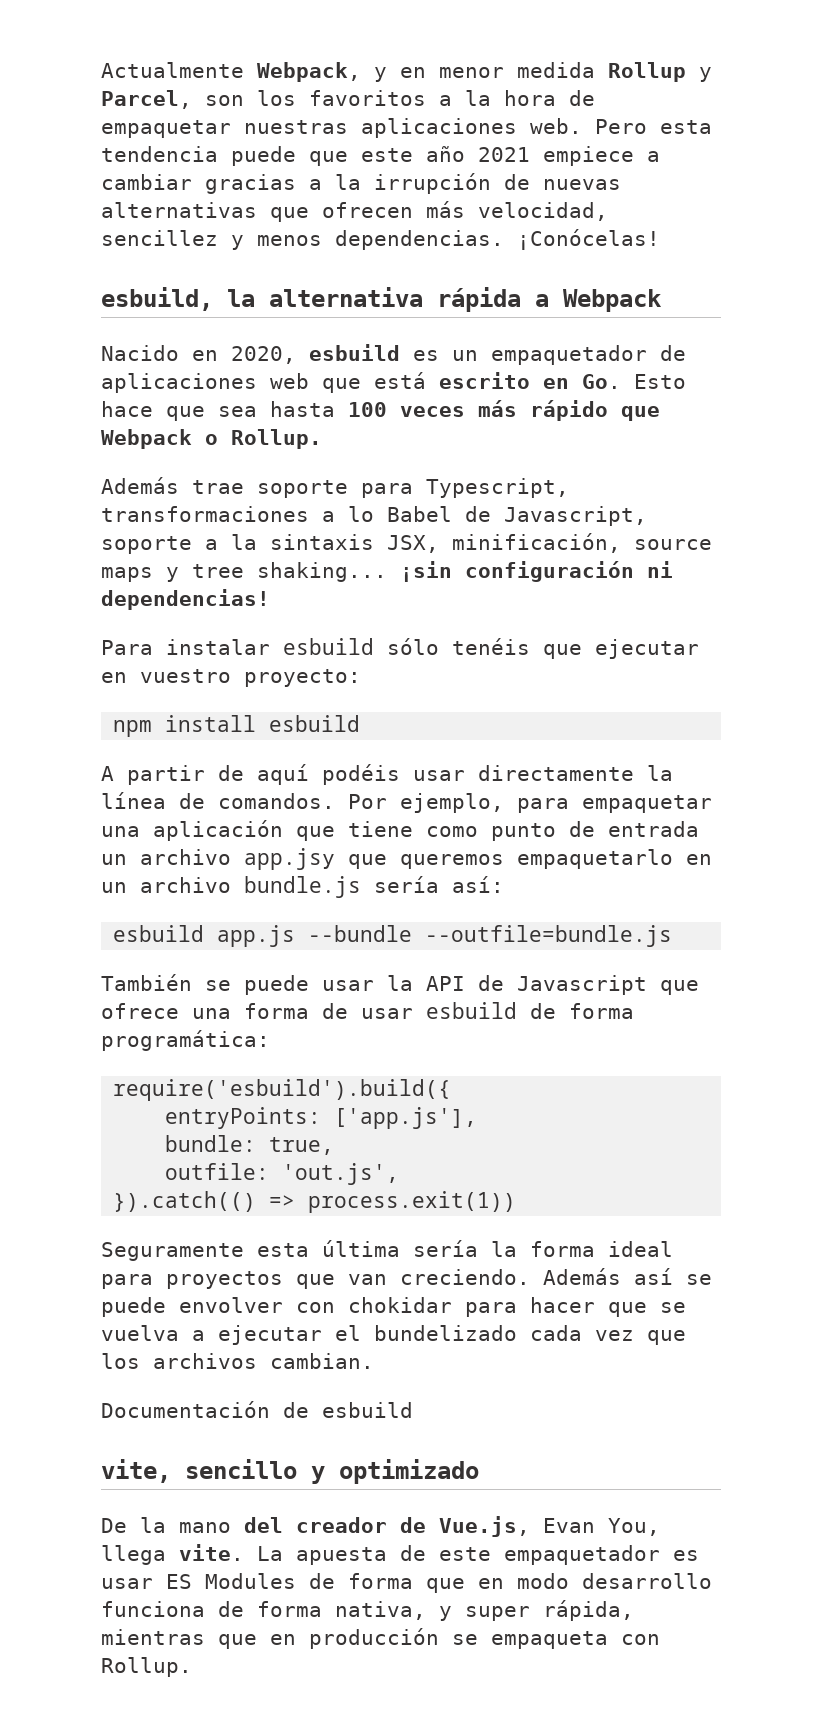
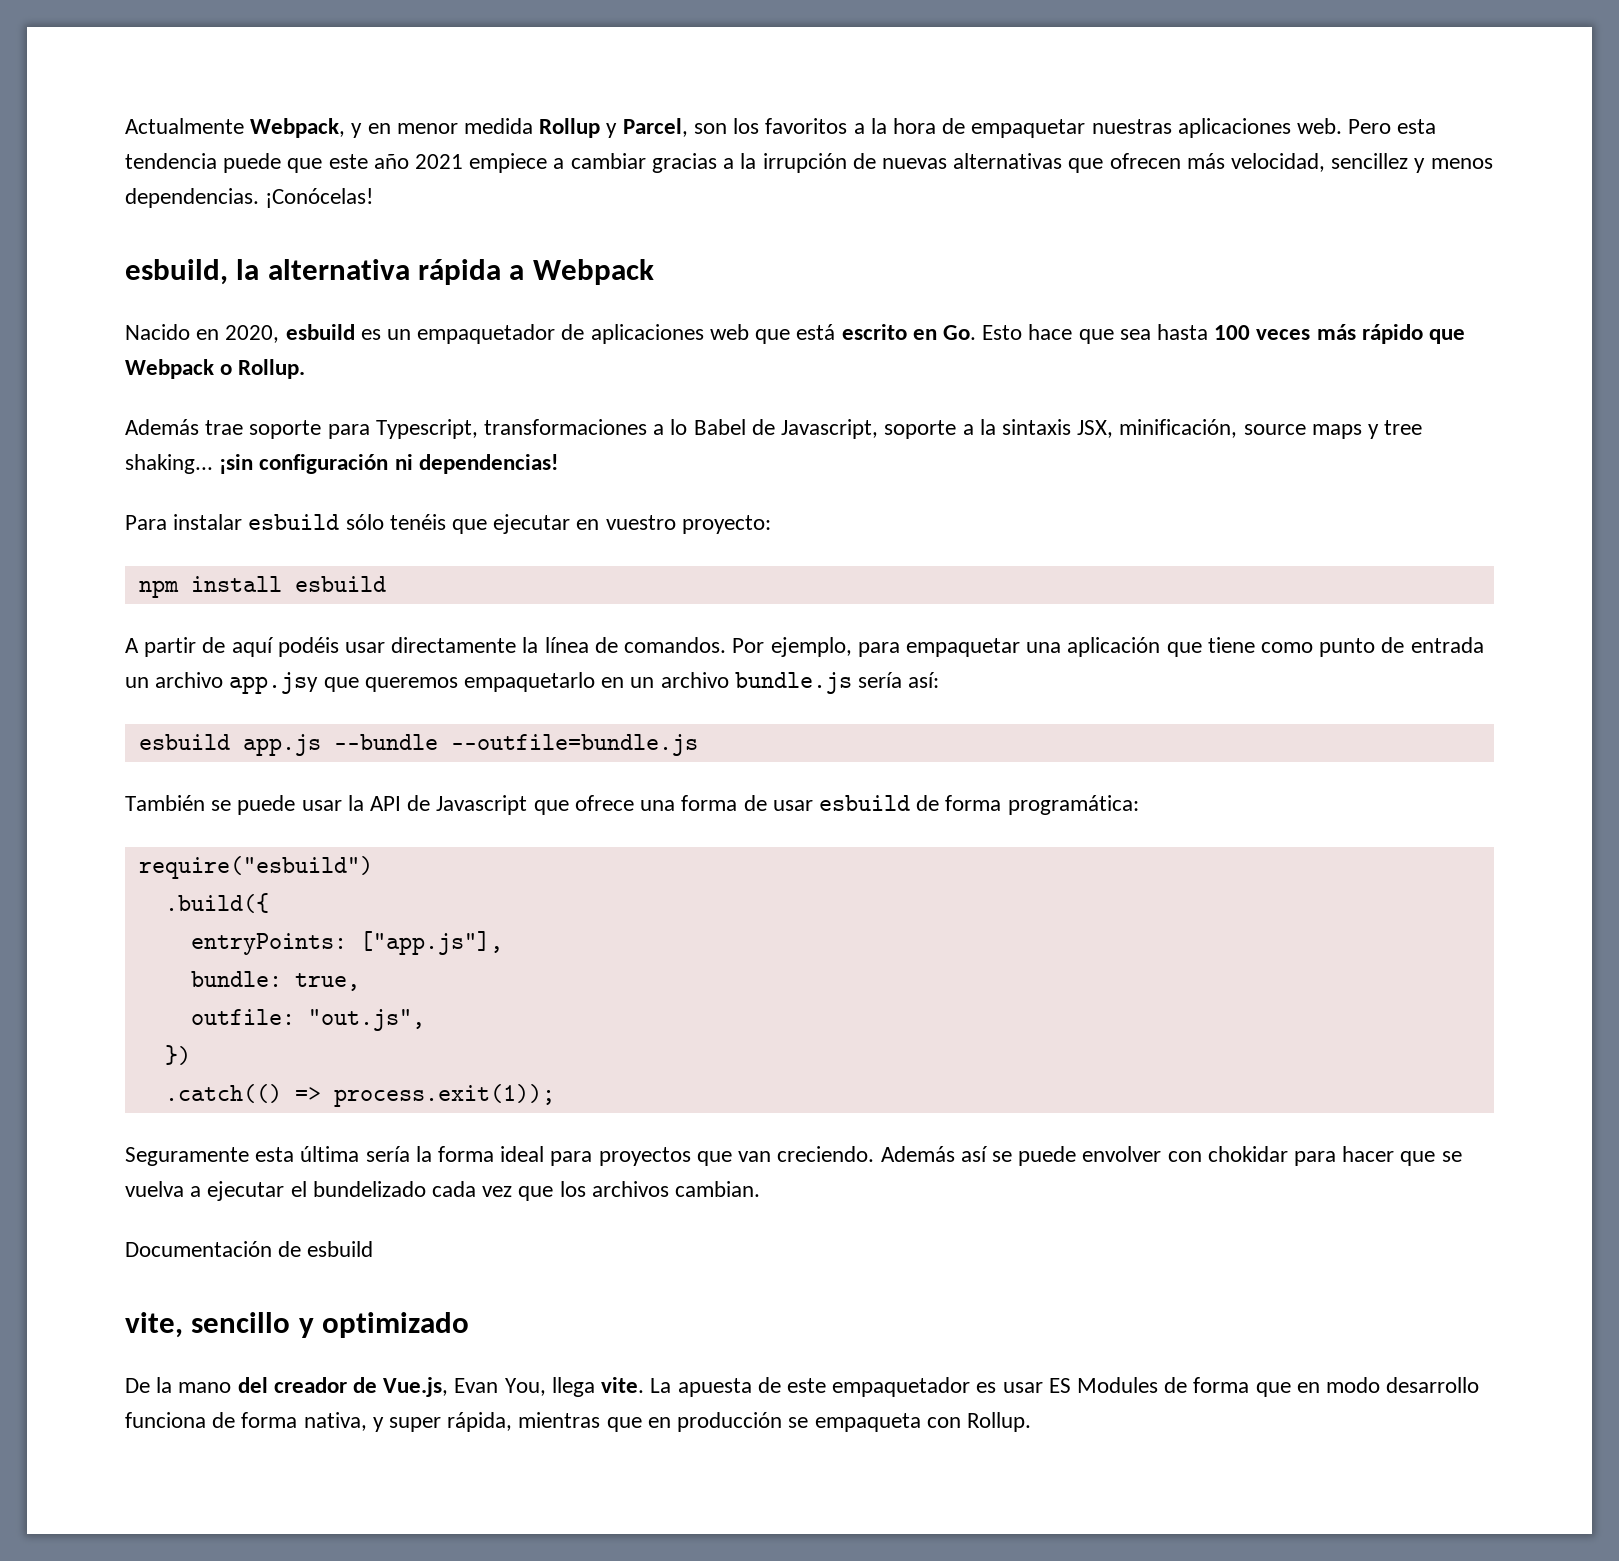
[113,1079,452,1101] require('esbuild').build({ -> [138,856,373,879] [164,893,269,913] require("esbuild") // .build({
[334,1107,478,1129] ['app.js'], -> [359,931,503,955] ["app.js"],
[282,1163,400,1185] [113,1191,517,1213] 'out.js', // }).catch(() => process.exit(1)) -> [307,1009,425,1031] [164,1045,191,1065] [164,1084,555,1107] "out.js", // }) // .catch(() => process.exit(1));

